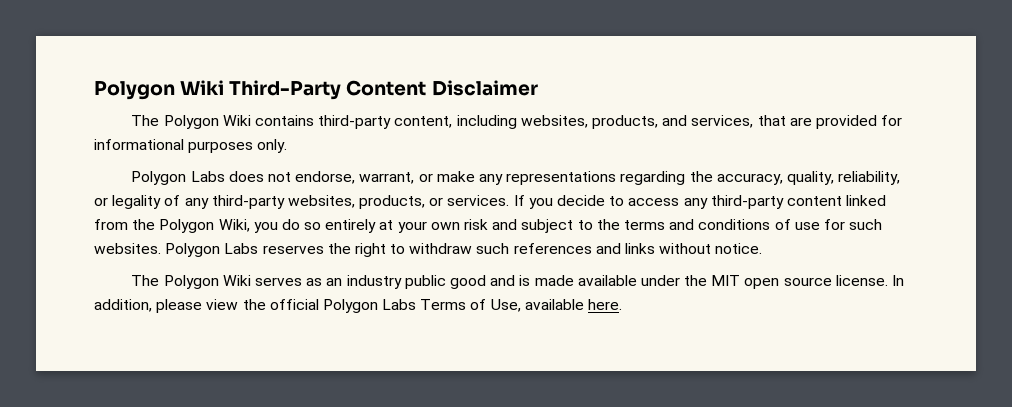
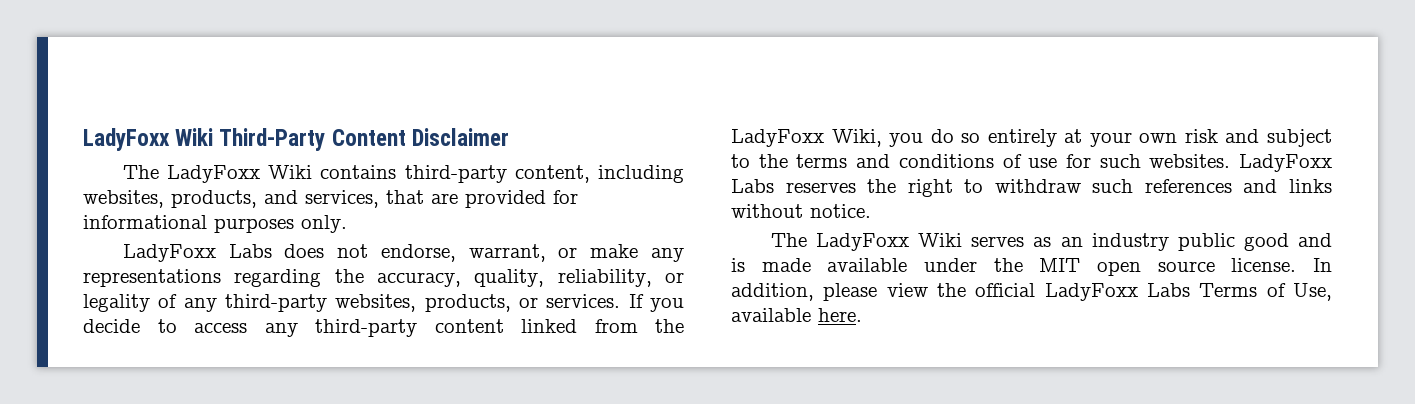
[94,81,175,100] Polygon -> [83,128,170,151] LadyFoxx
[163,115,219,129] Polygon -> [167,165,261,183] LadyFoxx
[131,171,187,185] Polygon -> [122,244,216,262] LadyFoxx
[159,219,215,233] Polygon -> [731,129,824,147] LadyFoxx
[165,243,221,257] Polygon -> [1239,154,1332,172] LadyFoxx
[163,275,219,289] Polygon -> [815,233,909,251] LadyFoxx
[322,299,378,313] Polygon -> [1044,283,1138,301] LadyFoxx

